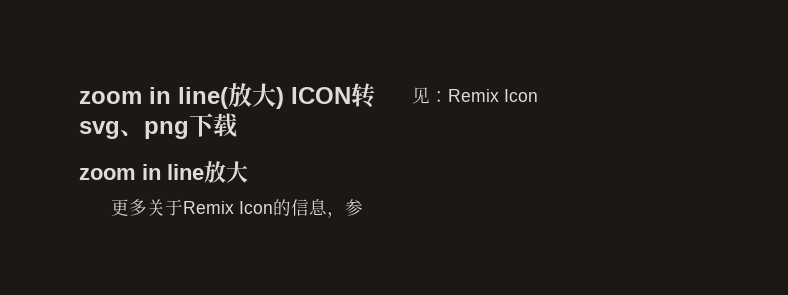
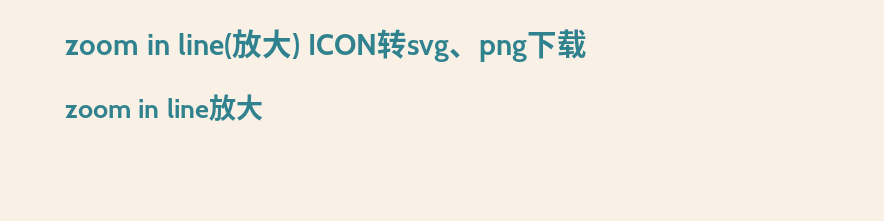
[110,199,363,218] [412,87,538,104] // 更多关于Remix Icon的信息，参见：Remix Icon -> (263, 107) none

